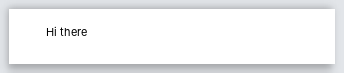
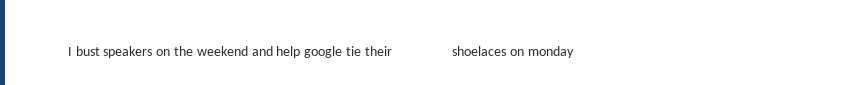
[46,26,87,36] Hi there -> [67,46,574,58] I bust speakers on the weekend and help google tie their shoelaces on monday

